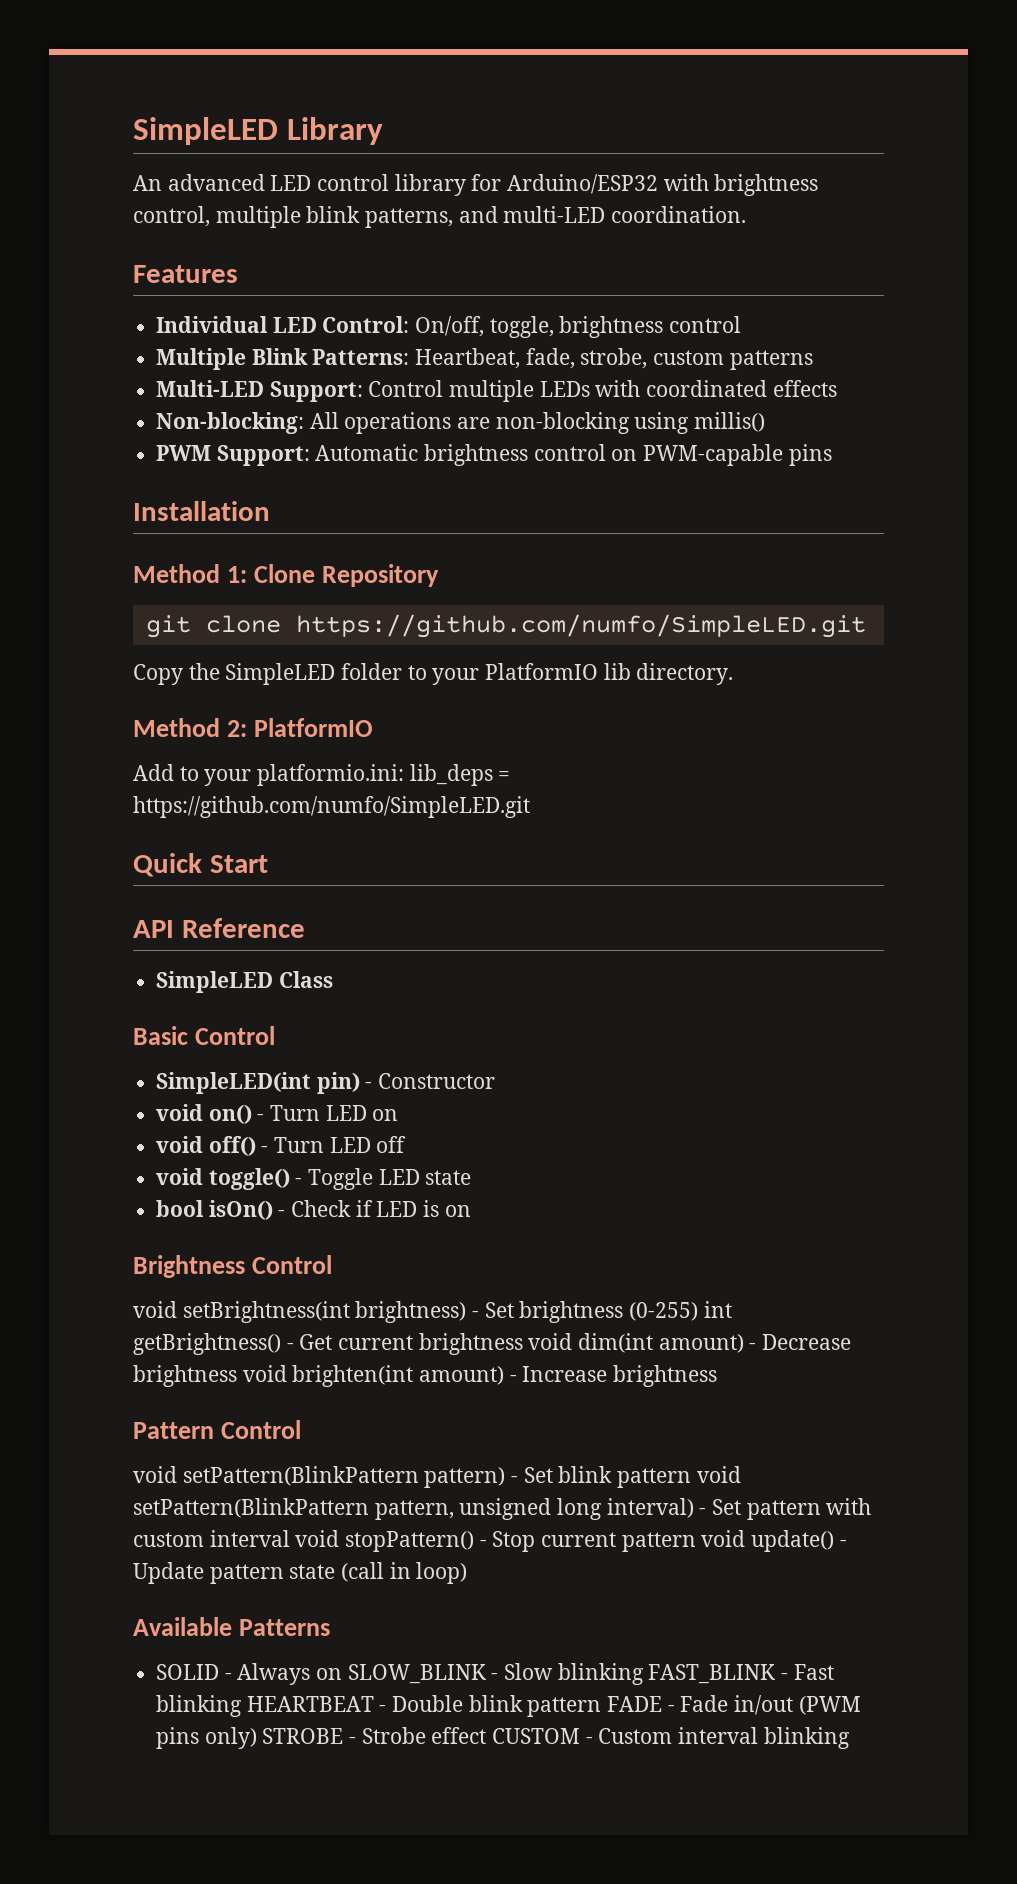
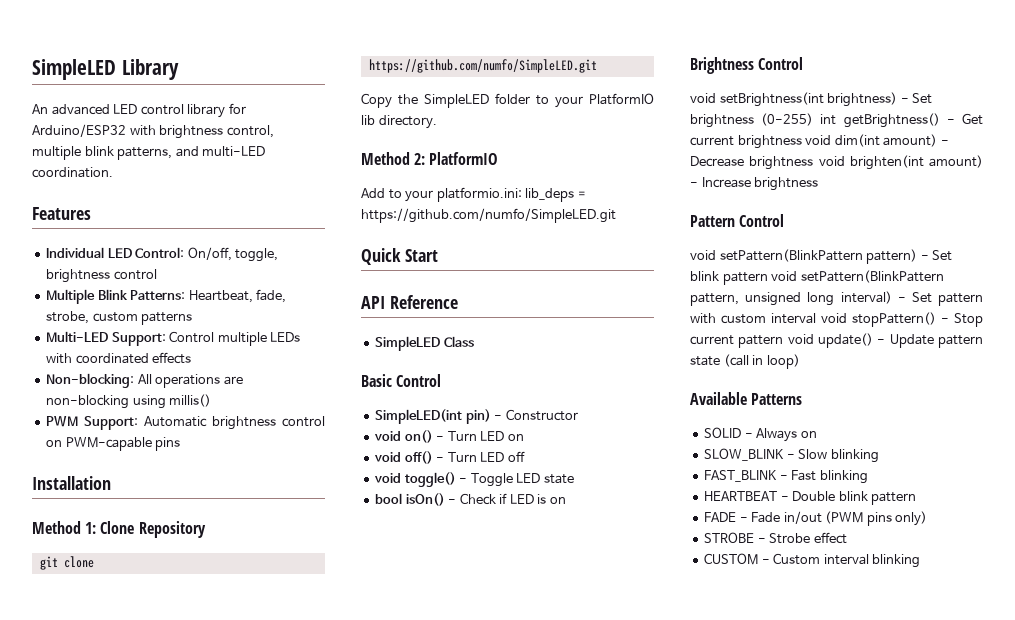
(343, 1674) none -> (817, 434) //
(644, 1674) none -> (879, 456) //
(243, 1706) none -> (868, 477) //
(602, 1707) none -> (917, 498) //
(257, 1738) none -> (928, 518) //
(487, 1735) none -> (847, 538) //

